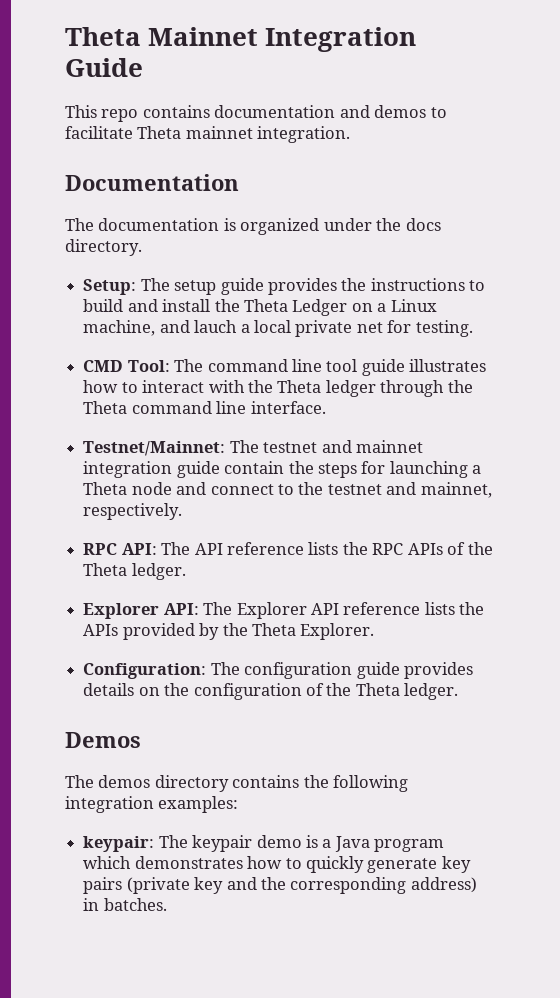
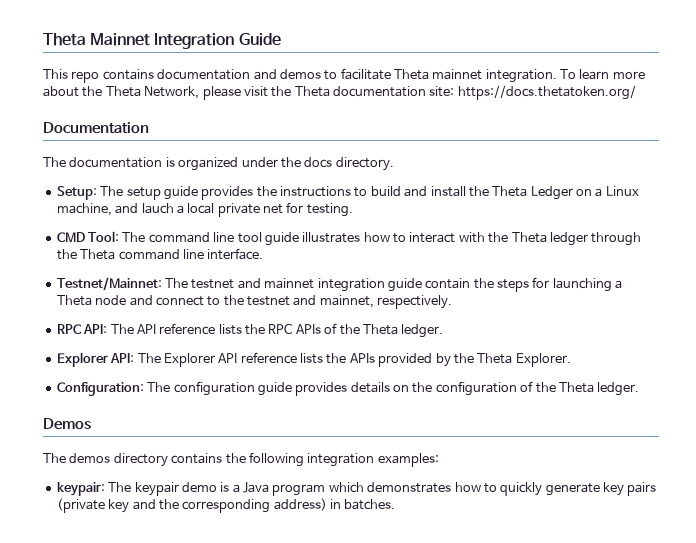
(351, 134) none -> [560,69,645,80] [43,85,636,100] To learn more about the Theta Network, please visit the Theta documentation site: https://docs.thetatoken.org/

